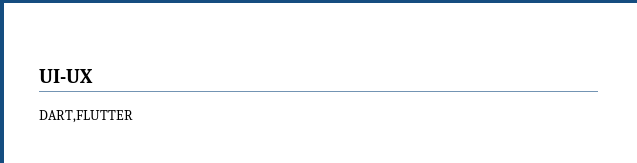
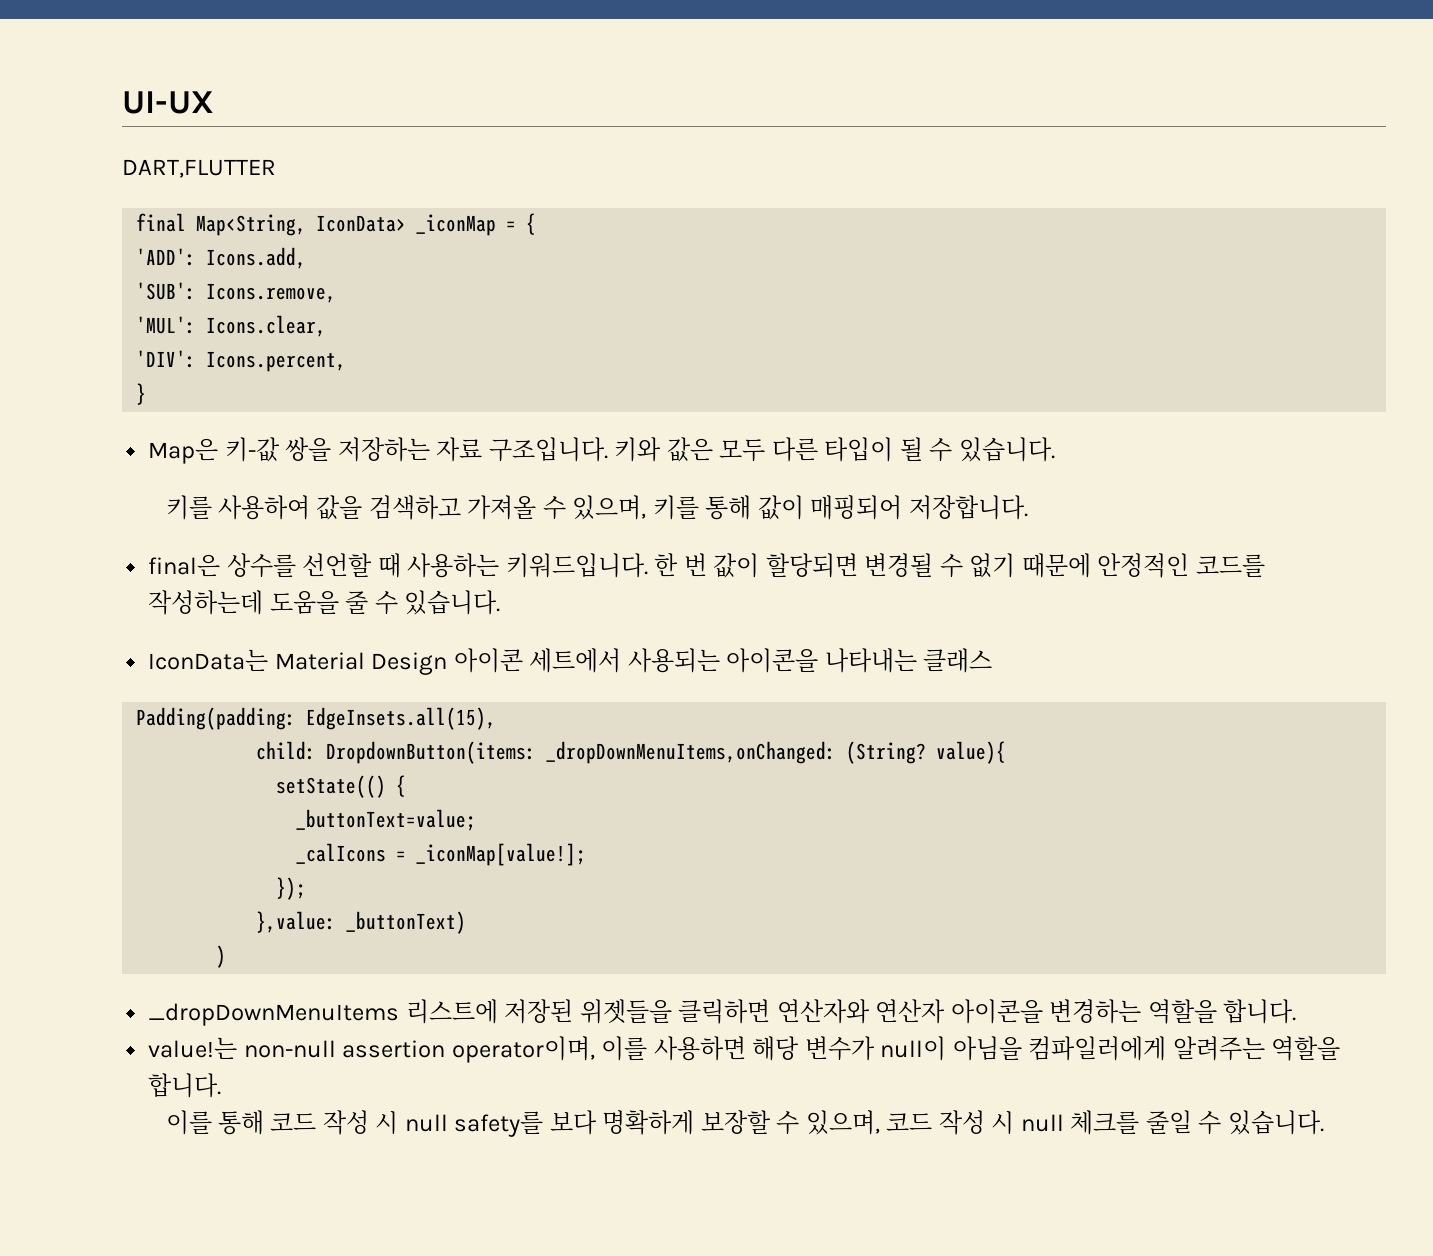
(133, 116) none -> [136,213,537,236] [136,247,307,269] [136,282,337,303] [136,315,327,337] [136,350,347,372] [136,383,147,405] [148,437,1055,464] [165,495,1028,520] [148,553,1265,578] [148,590,501,615] [148,648,993,675] [136,707,497,730] [256,741,1007,764] [276,775,407,798] [296,809,477,831] [296,843,587,866] [276,877,307,900] [256,911,467,934] [216,945,227,968] [148,999,1297,1026] [148,1036,1341,1063] [148,1073,222,1098] [165,1110,1324,1137] // final Map<String, IconData> _iconMap = { // 'ADD': Icons.add, // 'SUB': Icons.remove, // 'MUL': Icons.clear, // 'DIV': Icons.percent, // } // Map은 키-값 쌍을 저장하는 자료 구조입니다. 키와 값은 모두 다른 타입이 될 수 있습니다. // 키를 사용하여 값을 검색하고 가져올 수 있으며, 키를 통해 값이 매핑되어 저장합니다. // final은 상수를 선언할 때 사용하는 키워드입니다. 한 번 값이 할당되면 변경될 수 없기 때문에 안정적인 코드를 작성하는데 도움을 줄 수 있습니다. // IconData는 Material Design 아이콘 세트에서 사용되는 아이콘을 나타내는 클래스 // Padding(padding: EdgeInsets.all(15), // child: DropdownButton(items: _dropDownMenuItems,onChanged: (String? value){ // setState(() { // _buttonText=value; // _calIcons = _iconMap[value!]; // }); // },value: _buttonText) // ) // _dropDownMenuItems 리스트에 저장된 위젯들을 클릭하면 연산자와 연산자 아이콘을 변경하는 역할을 합니다. // value!는 non-null assertion operator이며, 이를 사용하면 해당 변수가 null이 아님을 컴파일러에게 알려주는 역할을 합니다. // 이를 통해 코드 작성 시 null safety를 보다 명확하게 보장할 수 있으며, 코드 작성 시 null 체크를 줄일 수 있습니다.

